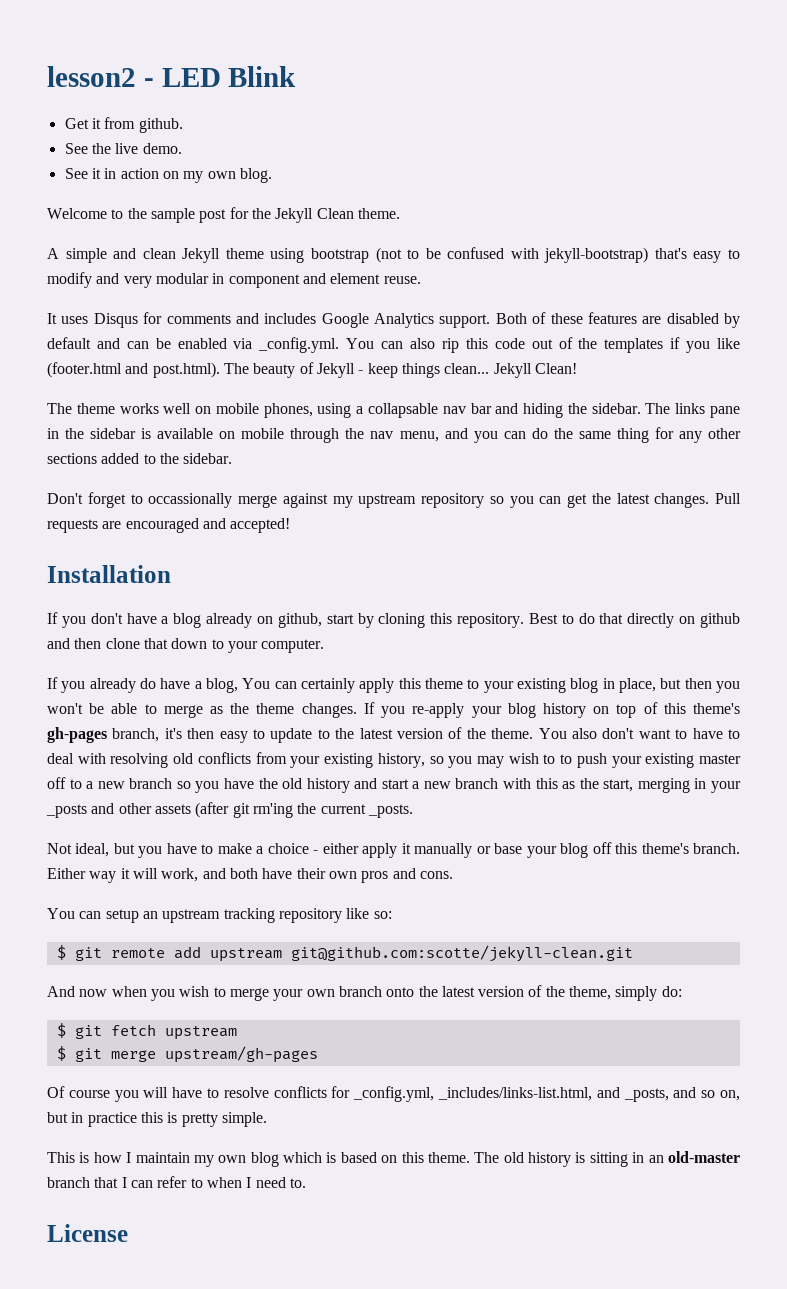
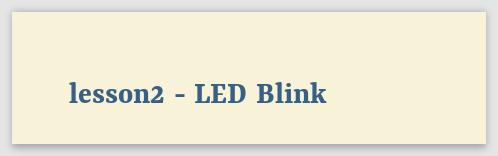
[64,117,183,133] [64,143,182,154] [64,168,272,183] [47,207,400,223] [47,247,740,263] [47,272,421,288] [47,312,740,328] [47,337,741,353] [47,362,577,378] [47,403,741,418] [47,427,741,443] [47,453,233,464] [47,492,741,508] [47,518,291,533] [47,565,171,583] [47,612,741,628] [47,638,325,653] [47,677,741,693] [47,702,741,718] [47,727,740,743] [47,752,741,768] [47,777,742,793] [46,802,413,818] [47,842,741,858] [47,868,453,883] [47,908,392,923] [56,945,633,962] [47,985,682,1001] [56,1023,237,1040] [56,1046,318,1063] [47,1086,740,1102] [47,1112,267,1127] [47,1151,741,1167] [47,1176,306,1188] [47,1224,128,1242] // Get it from github. // See the live demo. // See it in action on my own blog. // Welcome to the sample post for the Jekyll Clean theme. // A simple and clean Jekyll theme using bootstrap (not to be confused with jekyll-bootstrap) that's easy to modify and very modular in component and element reuse. // It uses Disqus for comments and includes Google Analytics support. Both of these features are disabled by default and can be enabled via _config.yml. You can also rip this code out of the templates if you like (footer.html and post.html). The beauty of Jekyll - keep things clean... Jekyll Clean! // The theme works well on mobile phones, using a collapsable nav bar and hiding the sidebar. The links pane in the sidebar is available on mobile through the nav menu, and you can do the same thing for any other sections added to the sidebar. // Don't forget to occassionally merge against my upstream repository so you can get the latest changes. Pull requests are encouraged and accepted! // Installation // If you don't have a blog already on github, start by cloning this repository. Best to do that directly on github and then clone that down to your computer. // If you already do have a blog, You can certainly apply this theme to your existing blog in place, but then you won't be able to merge as the theme changes. If you re-apply your blog history on top of this theme's gh-pages branch, it's then easy to update to the latest version of the theme. You also don't want to have to deal with resolving old conflicts from your existing history, so you may wish to to push your existing master off to a new branch so you have the old history and start a new branch with this as the start, merging in your _posts and other assets (after git rm'ing the current _posts. // Not ideal, but you have to make a choice - either apply it manually or base your blog off this theme's branch. Either way it will work, and both have their own pros and cons. // You can setup an upstream tracking repository like so: // $ git remote add upstream git@github.com:scotte/jekyll-clean.git // And now when you wish to merge your own branch onto the latest version of the theme, simply do: // $ git fetch upstream // $ git merge upstream/gh-pages // Of course you will have to resolve conflicts for _config.yml, _includes/links-list.html, and _posts, and so on, but in practice this is pretty simple. // This is how I maintain my own blog which is based on this theme. The old history is sitting in an old-master branch that I can refer to when I need to. // License -> (327, 92) none

